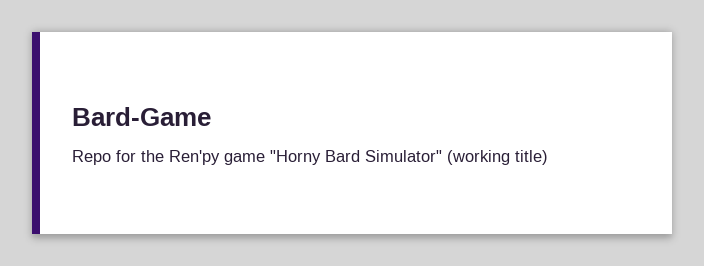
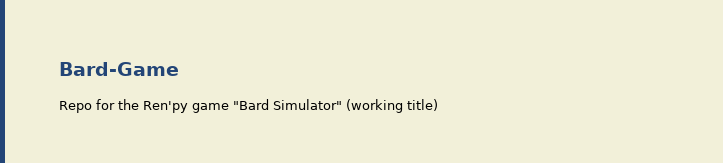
[270,150,360,165] "Horny Bard -> [233,99,269,110] "Bard

